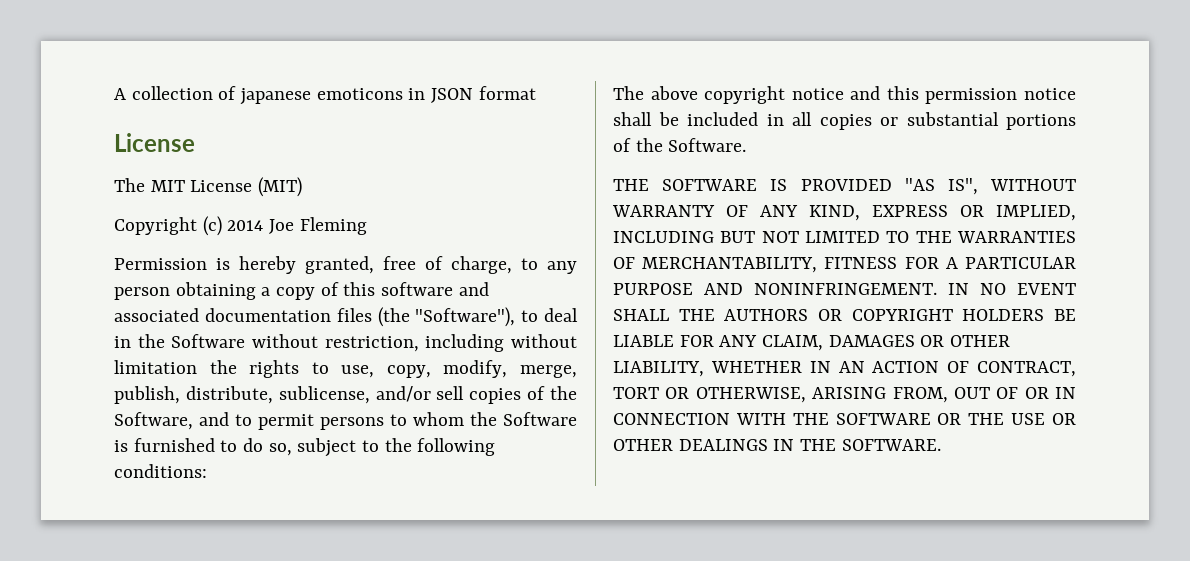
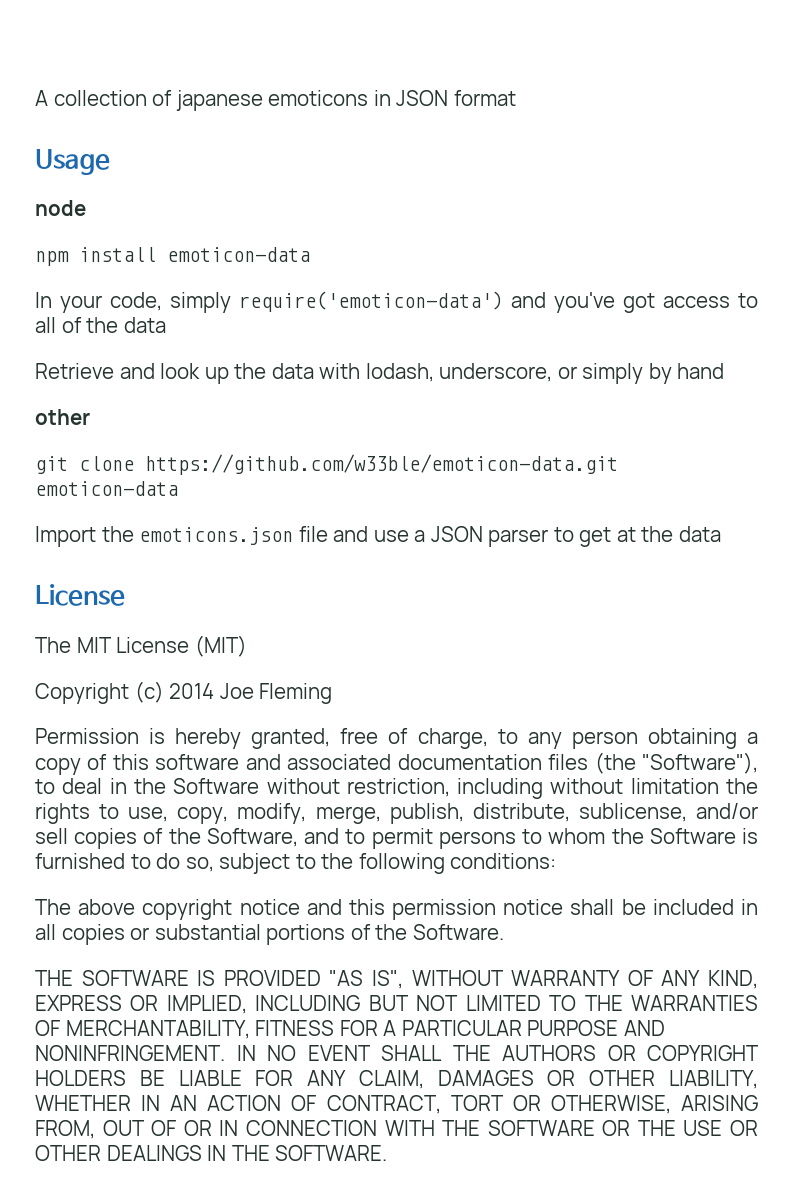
(536, 93) none -> [35,149,110,175] [35,200,86,216] [35,247,310,266] [35,291,758,313] [35,317,166,333] [35,363,725,384] [35,409,90,425] [35,454,618,475] [35,481,178,496] [35,526,721,547] // Usage // node // npm install emoticon-data // In your code, simply require('emoticon-data') and you've got access to all of the data // Retrieve and look up the data with lodash, underscore, or simply by hand // other // git clone https://github.com/w33ble/emoticon-data.git emoticon-data // Import the emoticons.json file and use a JSON parser to get at the data

